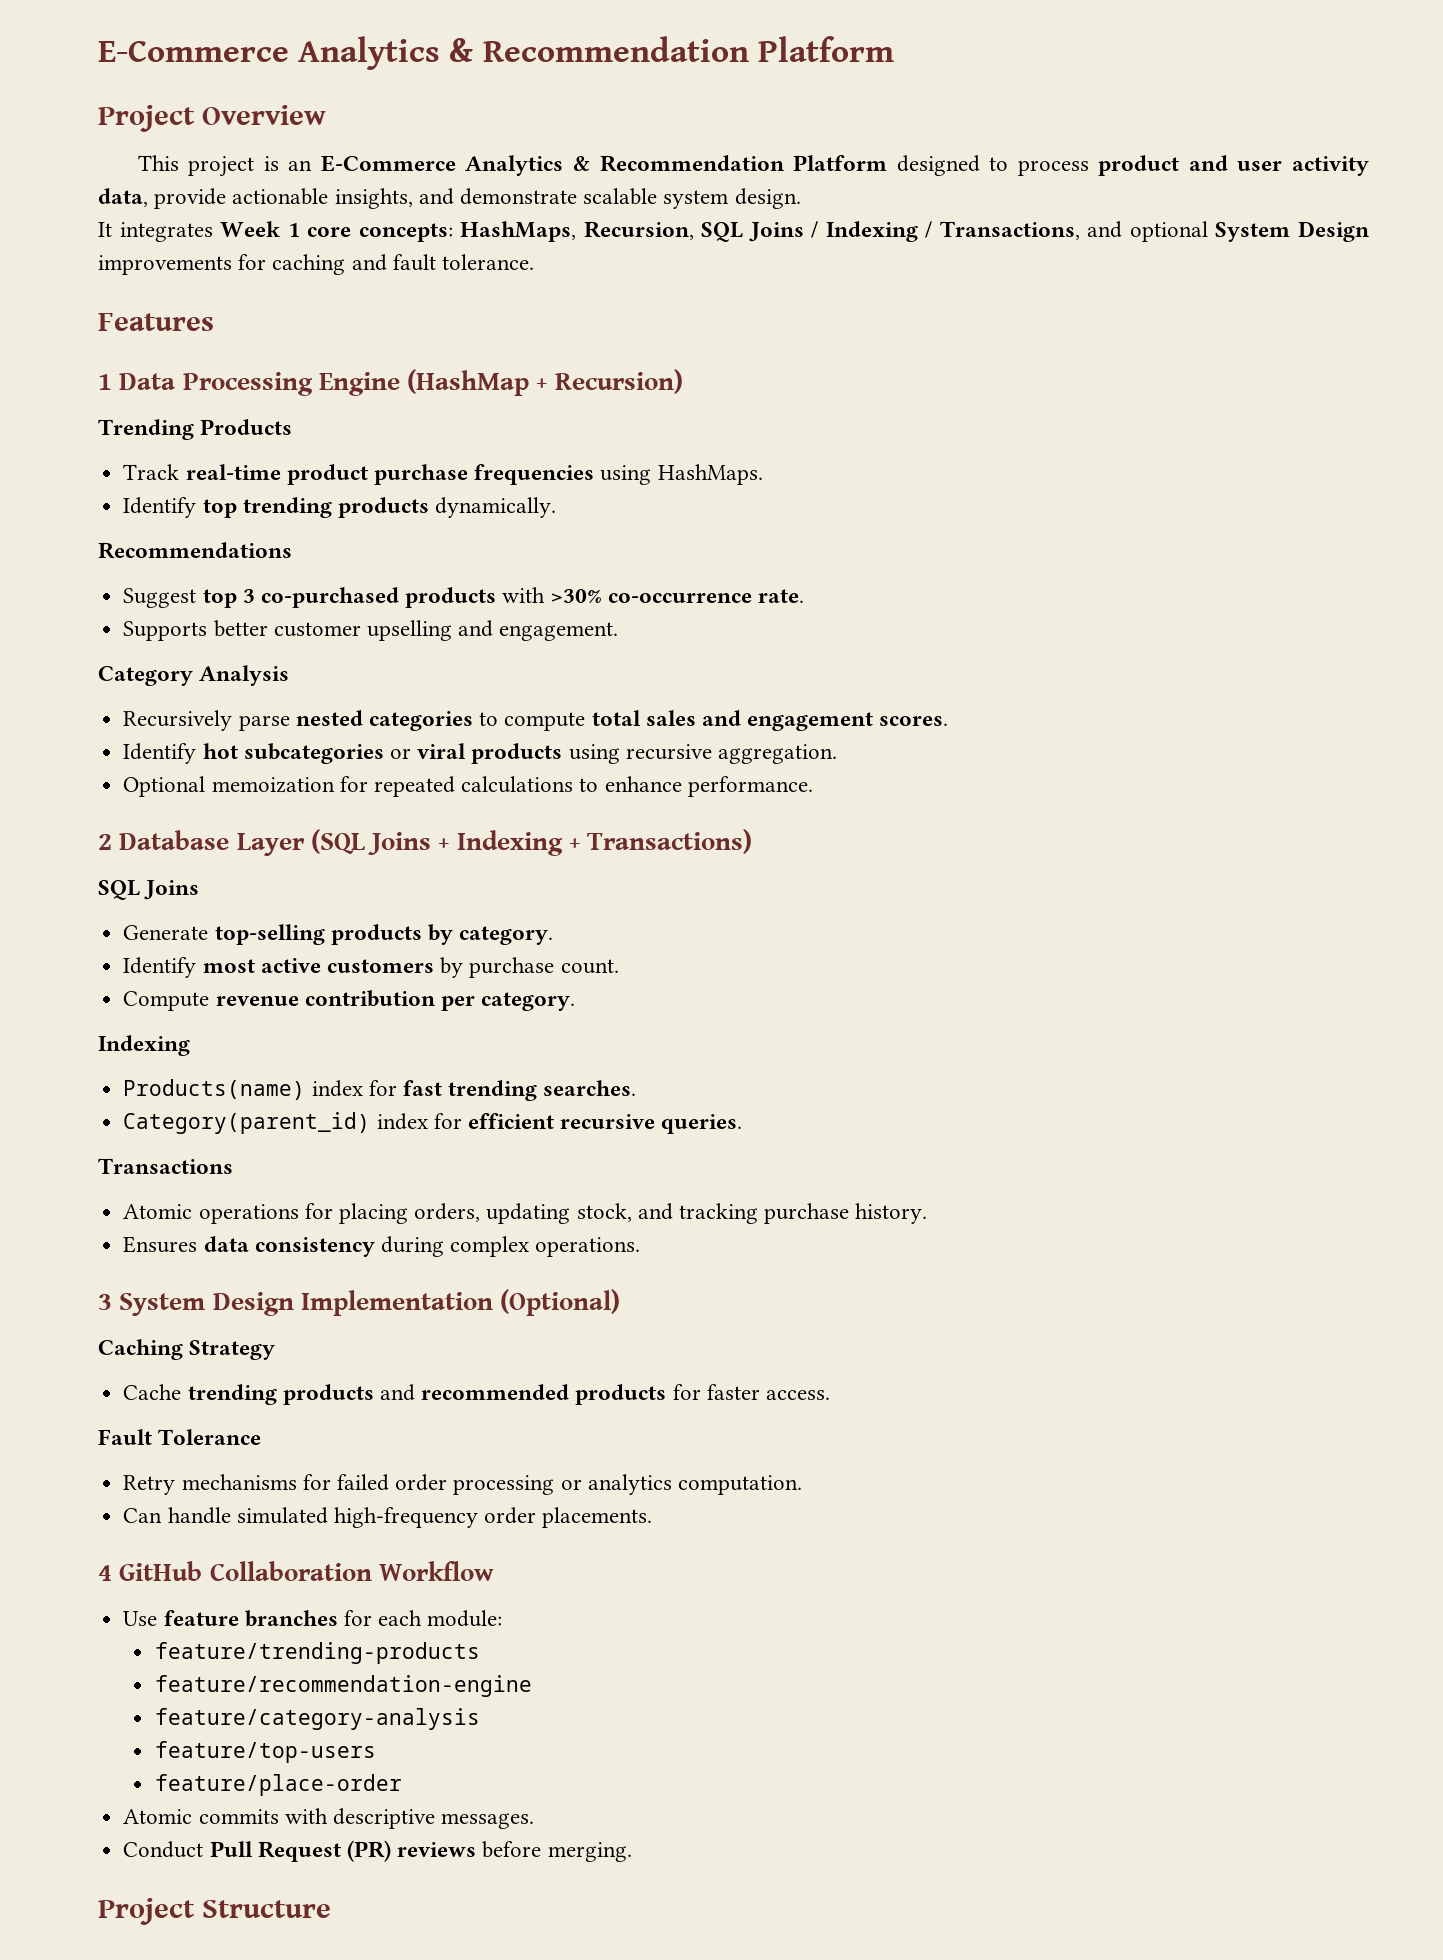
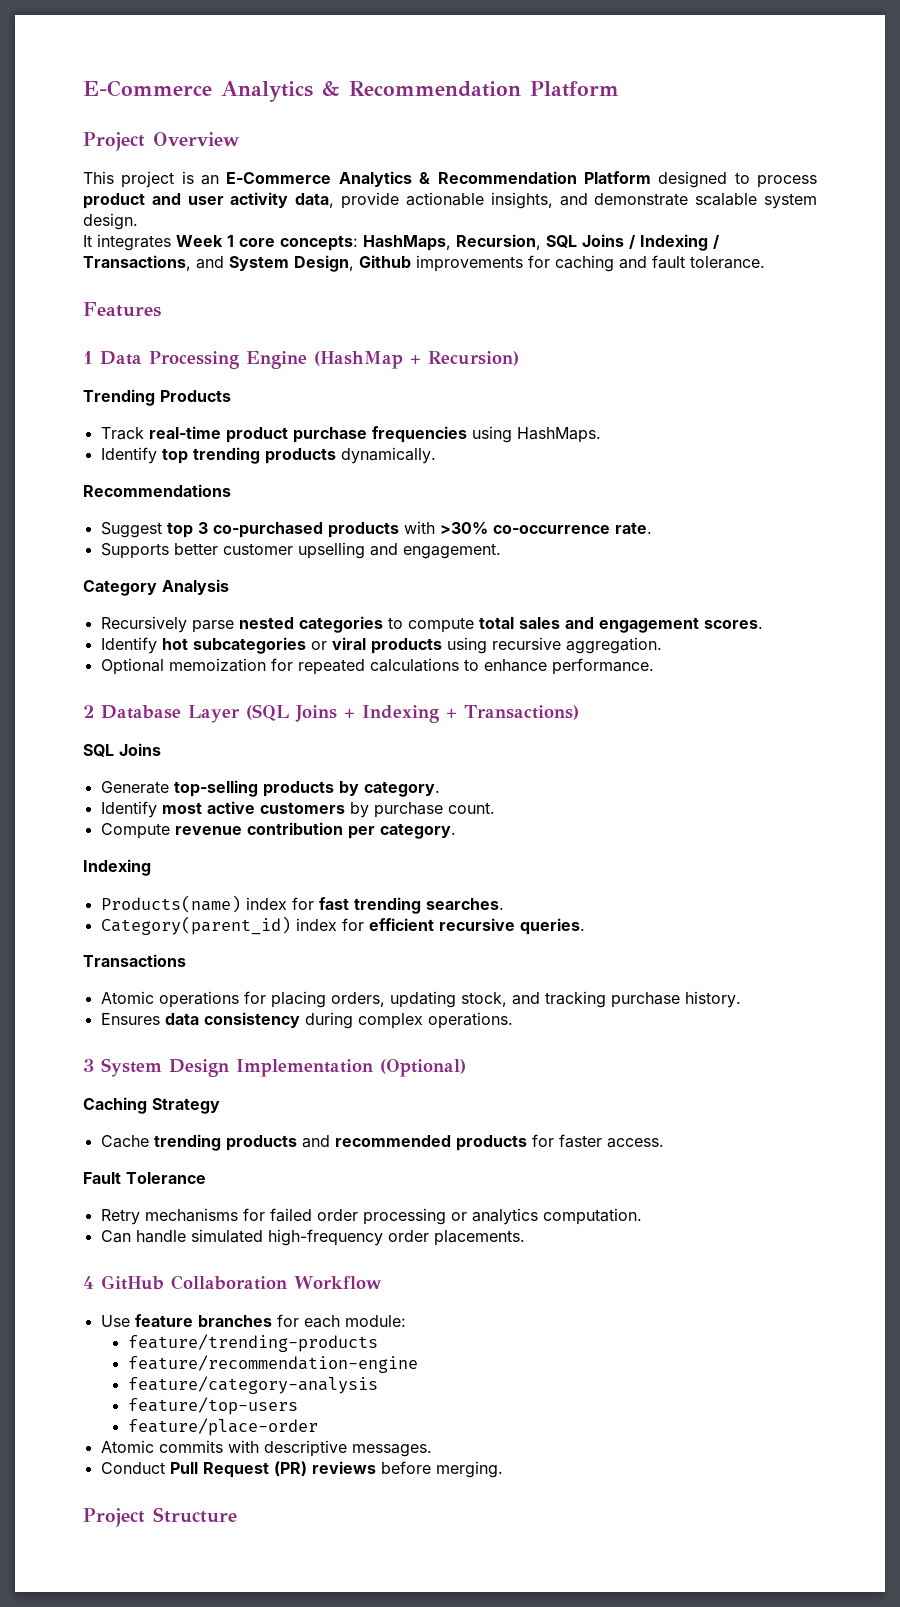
[1129,221,1369,242] optional System Design -> [229,255,411,272] System Design, Github

